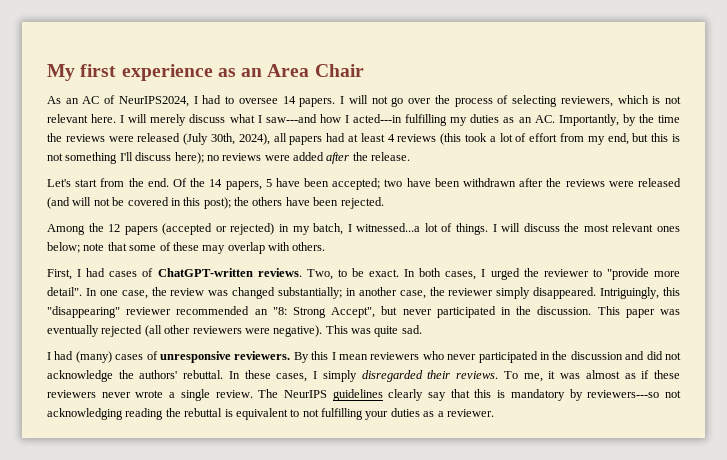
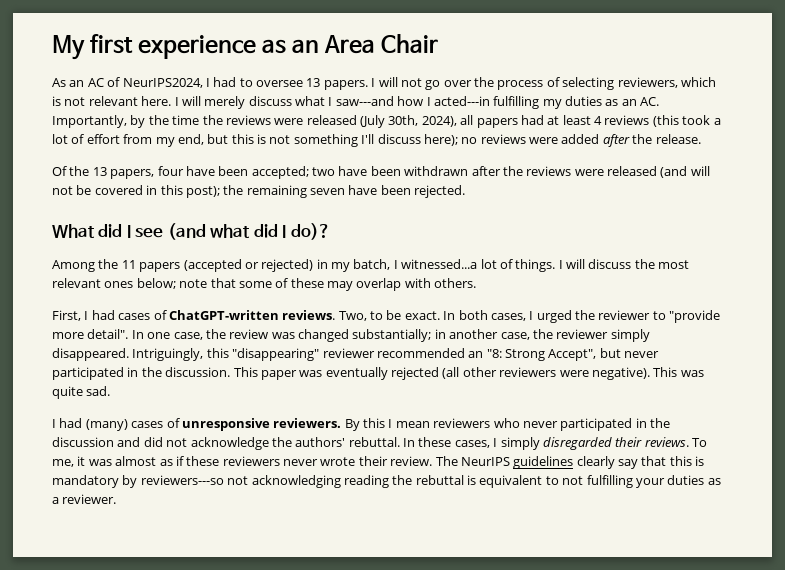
[282,96,296,104] 14 -> [306,78,321,87] 13
[47,178,272,190] Let's start from the end. Of the 14 papers, 5 -> [52,166,184,179] Of the 13 papers, four
[252,197,283,206] others -> [246,185,345,198] remaining seven
(384, 203) none -> [52,223,330,240] // What did I see (and what did I do)?
[108,224,121,232] 12 -> [121,260,136,269] 11
[169,389,210,401] a single -> [358,456,388,466] their

